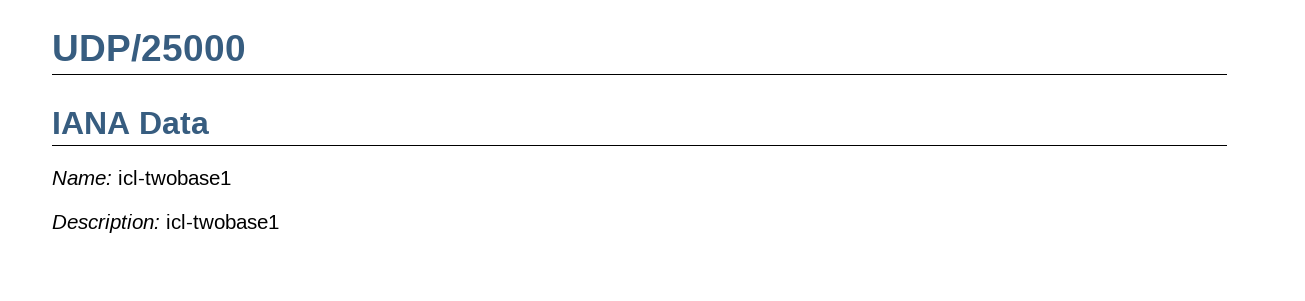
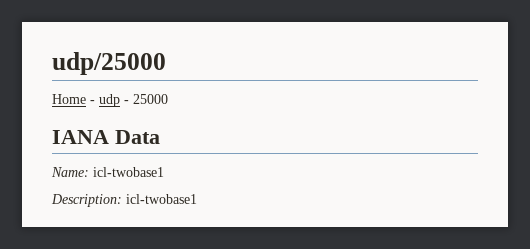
[52,34,246,62] UDP/25000 -> [52,52,166,75] [52,94,168,107] udp/25000 // Home - udp - 25000

